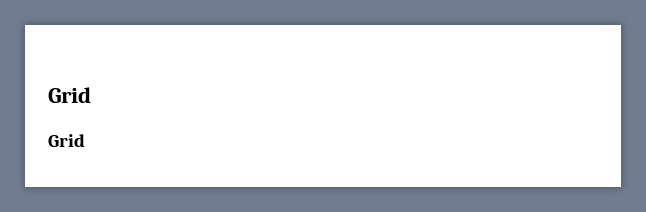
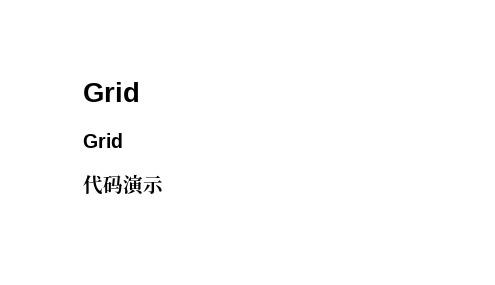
(85, 140) none -> [83,174,164,196] // 代码演示

